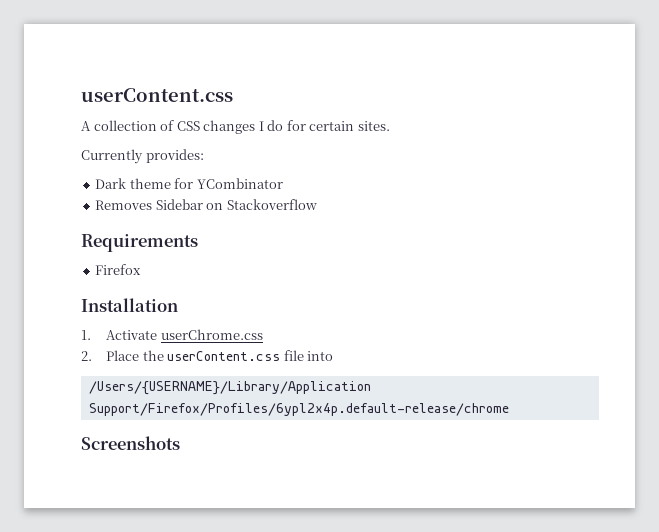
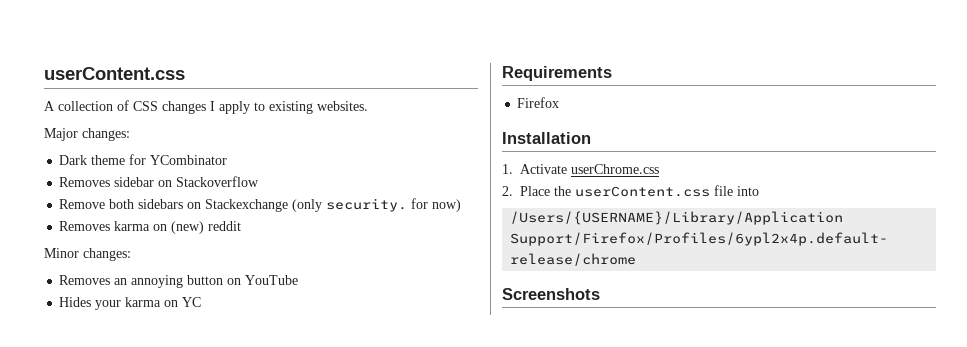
[267,120,390,131] [81,149,204,164] do for certain sites. // Currently provides: -> [219,101,368,114] [44,128,130,141] apply to existing websites. // Major changes:
[155,199,203,210] Sidebar -> [114,177,155,187] sidebar
(317, 204) none -> [59,198,462,212] [59,221,242,234] [44,248,131,261] [59,275,299,288] [59,297,202,310] // Remove both sidebars on Stackexchange (only security. for now) // Removes karma on (new) reddit // Minor changes: // Removes an annoying button on YouTube // Hides your karma on YC

